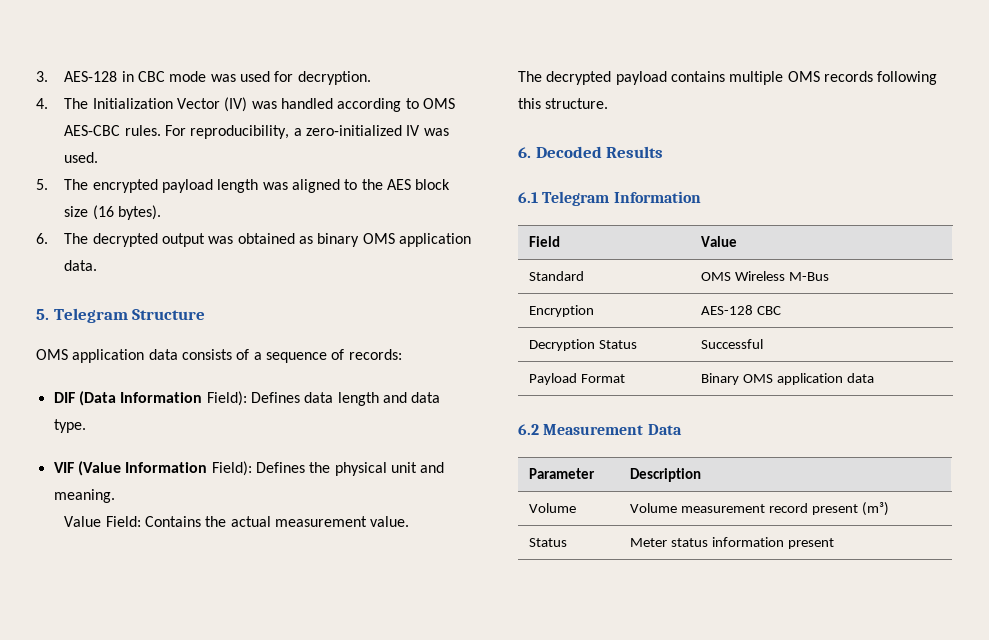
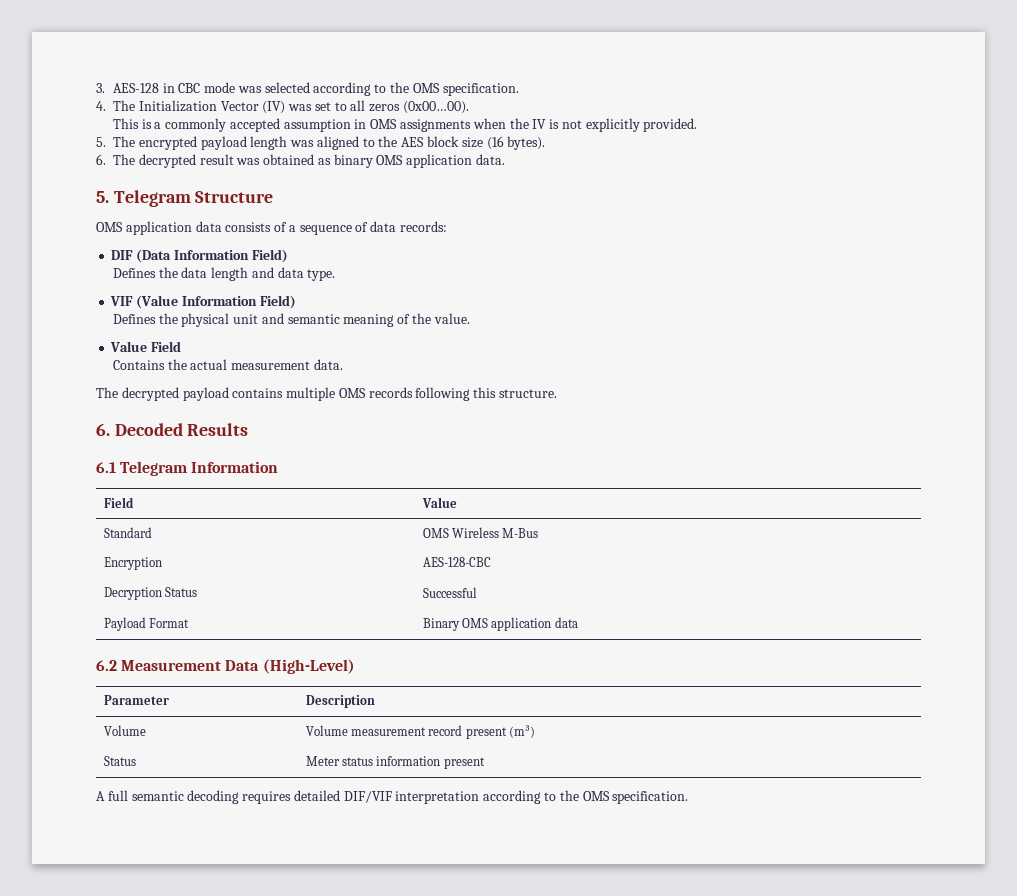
[239,71,371,85] used for decryption. -> [264,82,519,96] selected according to the OMS specification.
[280,98,455,112] [64,125,449,139] [64,152,99,163] handled according to OMS AES-CBC rules. For reproducibility, a zero-initialized IV was used. -> [314,100,470,114] [112,118,698,132] set to all zeros (0x00…00). // This is a commonly accepted assumption in OMS assignments when the IV is not explicitly provided.
[161,233,205,247] output -> [199,154,234,165] result
(345, 354) none -> [370,221,397,232] data
[206,391,300,406] Field): Defines -> [251,249,288,263] [112,267,178,278] Field) // Defines the
[211,461,252,476] Field): -> [259,295,296,309] Field) //
[53,489,115,503] [64,516,141,527] meaning. // Value Field: -> [287,313,470,327] [110,341,182,352] semantic meaning of the value. // Value Field //
[370,516,410,527] value. -> [313,359,343,370] data.
[700,305,781,315] AES-128 CBC -> [422,557,491,567] AES-128-CBC
(682, 429) none -> [262,659,355,674] (High-Level)
(834, 543) none -> [96,790,689,804] // A full semantic decoding requires detailed DIF/VIF interpretation according to the OMS specification.

